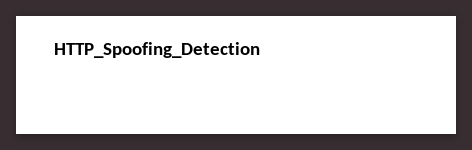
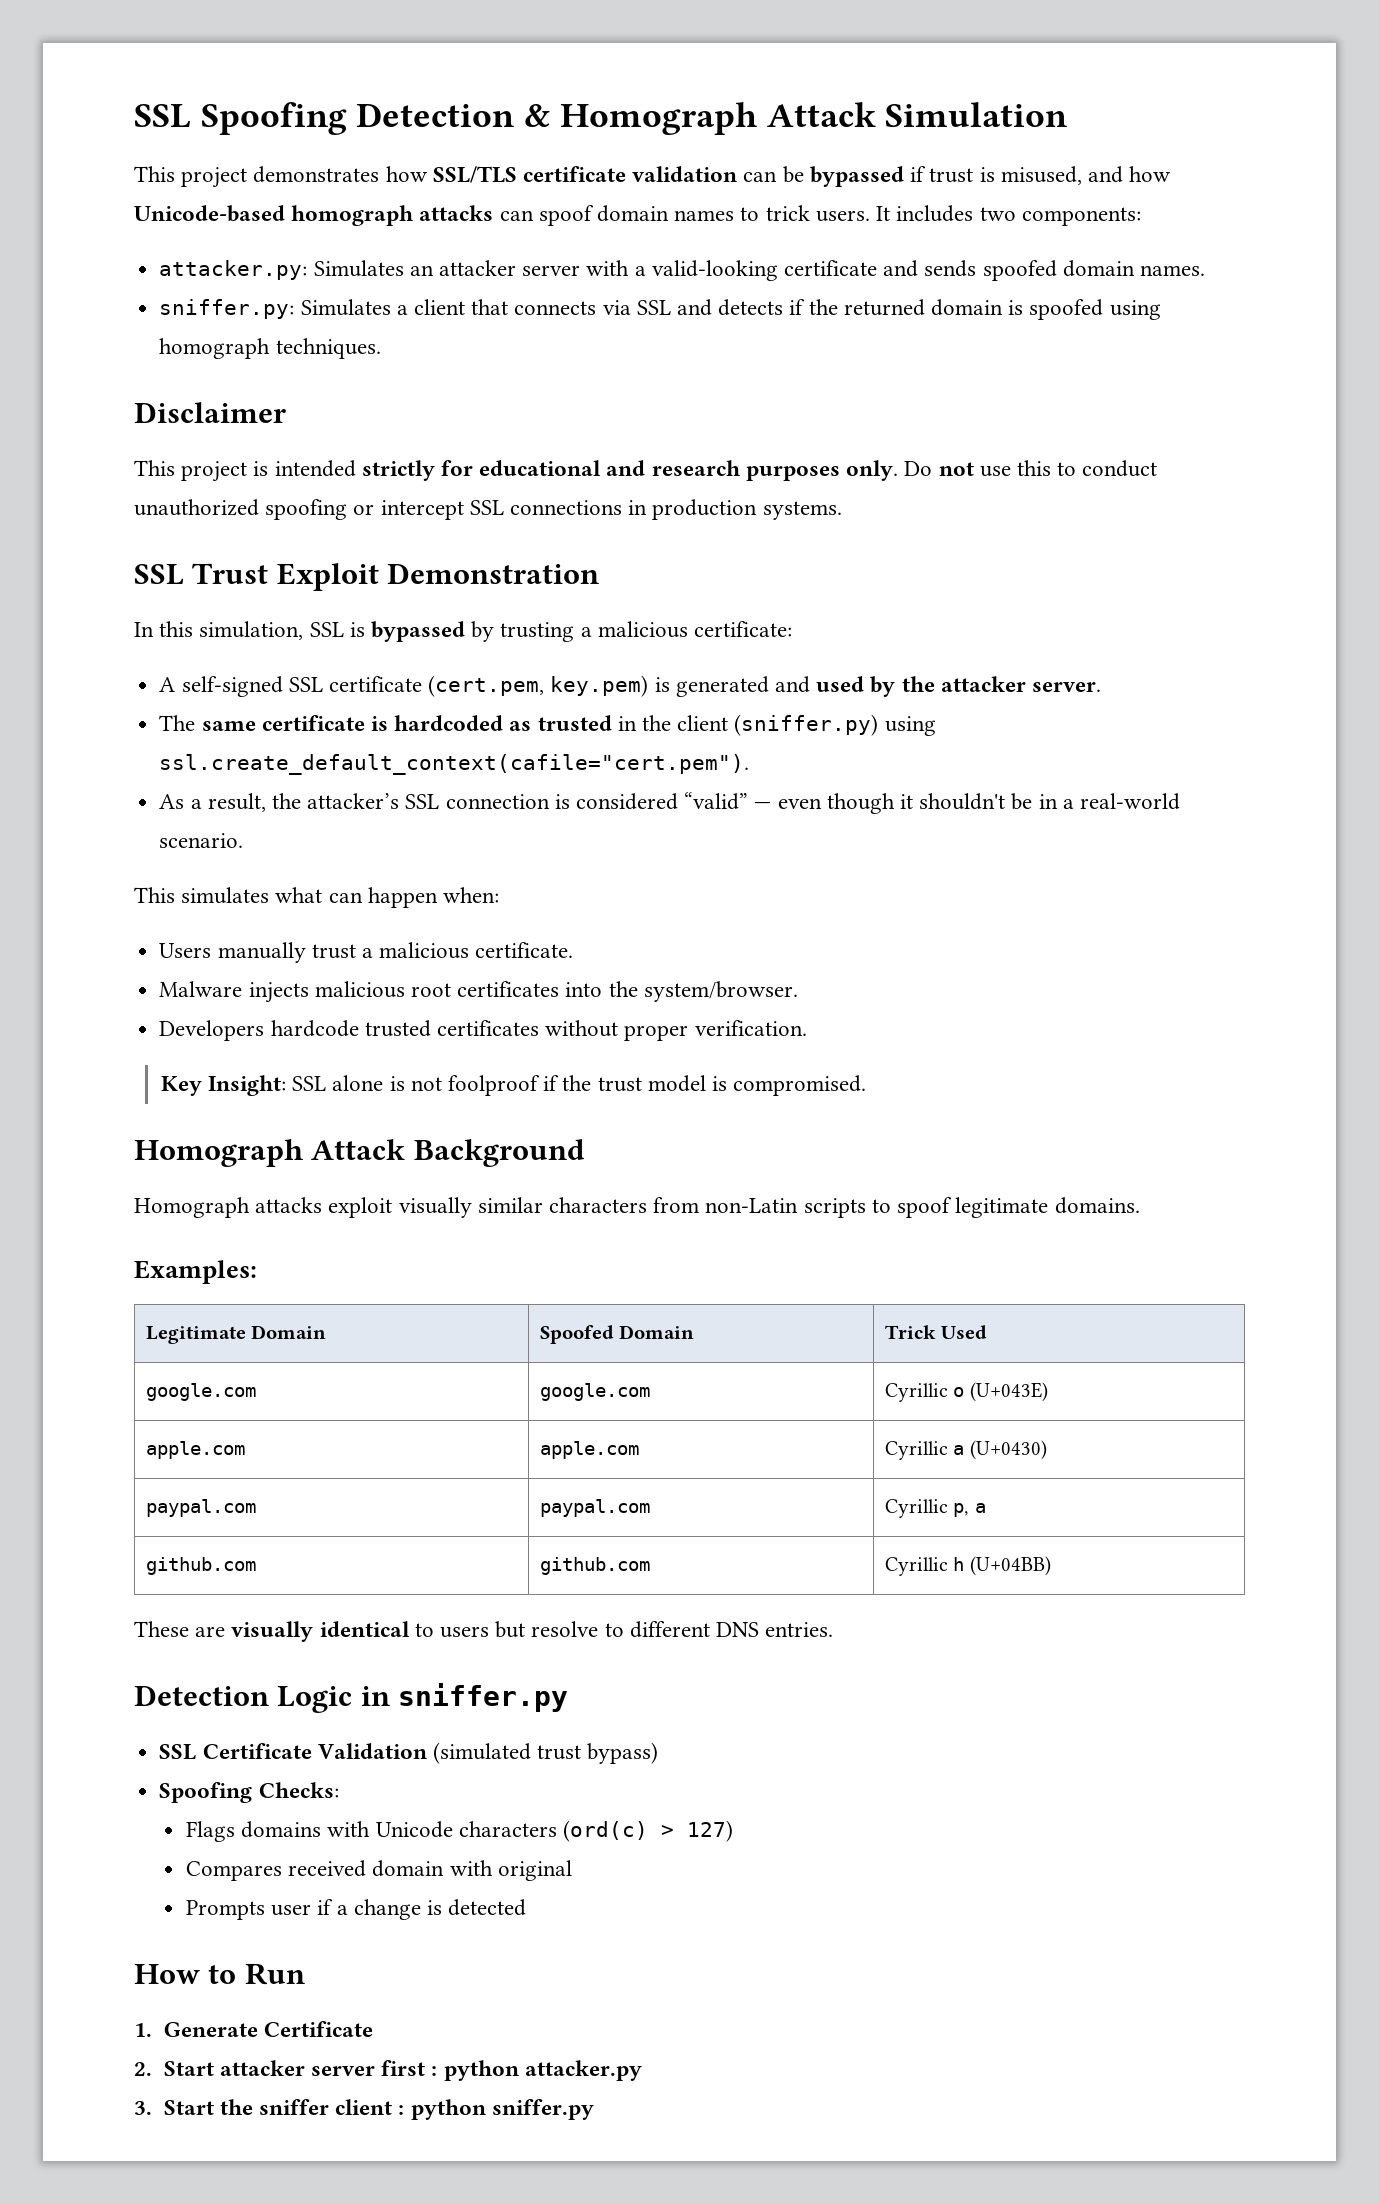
[54,42,260,58] HTTP_Spoofing_Detection -> [134,102,1068,135] [134,166,1172,188] [134,205,1141,226] [159,260,1206,281] [159,299,1161,320] [159,338,381,359] [134,402,286,423] [134,460,1158,482] [134,499,842,520] [134,563,600,591] [134,621,793,642] [159,675,1102,697] [159,714,936,736] [159,754,750,775] [159,792,1181,814] [159,833,244,848] [134,887,500,908] [159,942,574,963] [159,981,798,1003] [159,1020,807,1041] [160,1075,867,1096] [134,1139,585,1167] [134,1197,1140,1218] [134,1260,257,1284] [145,1325,327,1344] [539,1325,695,1344] [884,1325,988,1339] [145,1383,256,1401] [539,1383,650,1401] [884,1382,1048,1402] [145,1441,245,1459] [539,1441,639,1459] [884,1440,1047,1460] [145,1499,256,1517] [539,1499,650,1517] [884,1499,986,1518] [145,1557,256,1575] [539,1557,650,1575] [884,1556,1051,1576] [134,1621,834,1642] [134,1683,569,1713] [159,1742,659,1764] [159,1782,339,1803] [185,1820,734,1842] [185,1860,572,1881] [185,1899,527,1920] [134,1963,305,1985] [134,2021,373,2037] [134,2060,642,2081] [134,2099,594,2120] SSL Spoofing Detection & Homograph Attack Simulation // This project demonstrates how SSL/TLS certificate validation can be bypassed if trust is misused, and how Unicode-based homograph attacks can spoof domain names to trick users. It includes two components: // attacker.py: Simulates an attacker server with a valid-looking certificate and sends spoofed domain names. // sniffer.py: Simulates a client that connects via SSL and detects if the returned domain is spoofed using homograph techniques. // Disclaimer // This project is intended strictly for educational and research purposes only. Do not use this to conduct unauthorized spoofing or intercept SSL connections in production systems. // SSL Trust Exploit Demonstration // In this simulation, SSL is bypassed by trusting a malicious certificate: // A self-signed SSL certificate (cert.pem, key.pem) is generated and used by the attacker server. // The same certificate is hardcoded as trusted in the client (sniffer.py) using ssl.create_default_context(cafile="cert.pem"). // As a result, the attacker’s SSL connection is considered “valid” — even though it shouldn't be in a real-world scenario. // This simulates what can happen when: // Users manually trust a malicious certificate. // Malware injects malicious root certificates into the system/browser. // Developers hardcode trusted certificates without proper verification. // Key Insight: SSL alone is not foolproof if the trust model is compromised. // Homograph Attack Background // Homograph attacks exploit visually similar characters from non-Latin scripts to spoof legitimate domains. // Examples: // Legitimate Domain | Spoofed Domain | Trick Used // google.com | gоogle.com | Cyrillic о (U+043E) // apple.com | аpple.com | Cyrillic а (U+0430) // paypal.com | раyраl.com | Cyrillic р, а // github.com | gitһub.com | Cyrillic һ (U+04BB) // These are visually identical to users but resolve to different DNS entries. // Detection Logic in sniffer.py // SSL Certificate Validation (simulated trust bypass) // Spoofing Checks: // Flags domains with Unicode characters (ord(c) > 127) // Compares received domain with original // Prompts user if a change is detected // How to Run // 1. Generate Certificate // 2. Start attacker server first : python attacker.py // 3. Start the sniffer client : python sniffer.py

